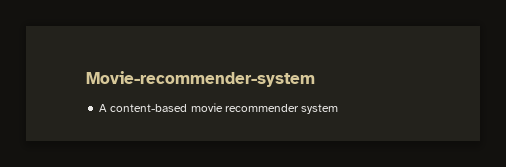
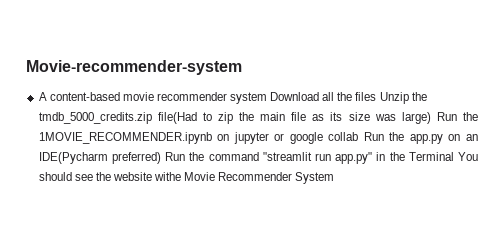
(339, 109) none -> [270,92,427,104] [38,112,479,124] [38,132,479,144] [38,152,478,164] [38,172,335,184] Download all the files Unzip the tmdb_5000_credits.zip file(Had to zip the main file as its size was large) Run the 1MOVIE_RECOMMENDER.ipynb on jupyter or google collab Run the app.py on an IDE(Pycharm preferred) Run the command "streamlit run app.py" in the Terminal You should see the website withe Movie Recommender System

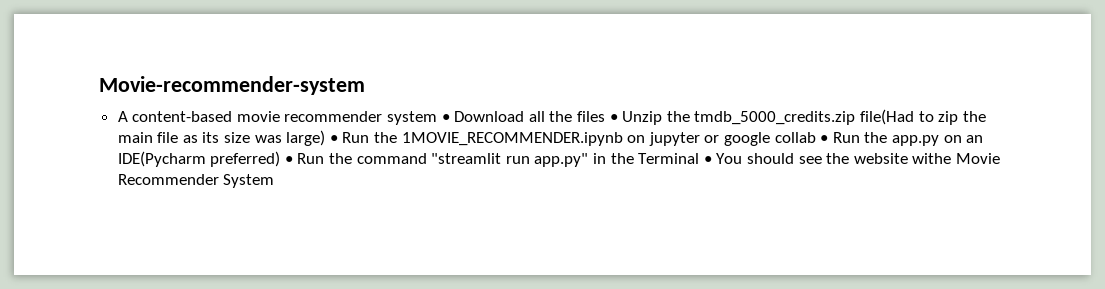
(268, 98) none -> [441,114,450,122] •
(377, 96) none -> [609,114,618,122] •
(431, 118) none -> [329,135,338,143] •
(359, 136) none -> [820,135,829,143] •
(161, 158) none -> [284,156,293,164] •
(454, 156) none -> [703,156,712,164] •

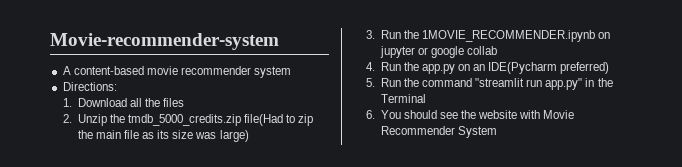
[441,114,450,122] • -> [62,82,117,91] [63,98,73,107] // Directions: // 1.
[609,114,618,122] • -> [63,114,73,123] // 2.
[329,135,338,143] • -> [366,30,376,39] // 3.
[820,135,829,143] • -> [366,62,376,71] // 4.
[284,156,293,164] • -> [366,78,376,87] // 5.
[703,156,712,164] • -> [366,110,376,119] // 6.
[912,153,952,164] withe -> [519,110,541,119] with

